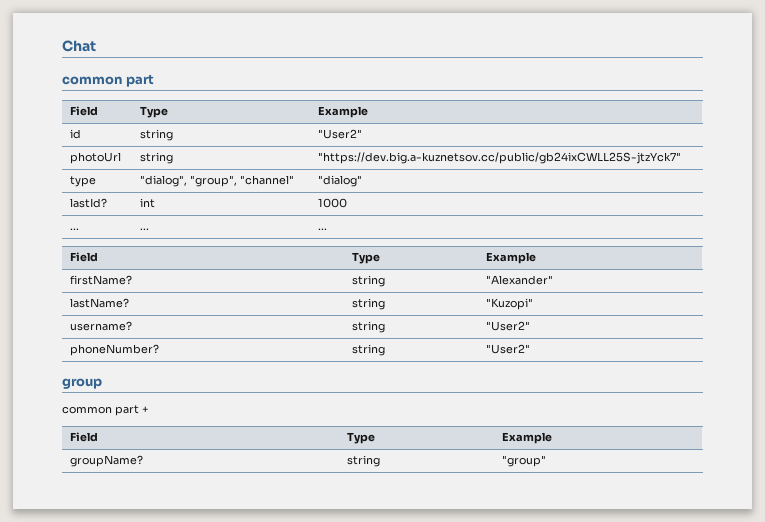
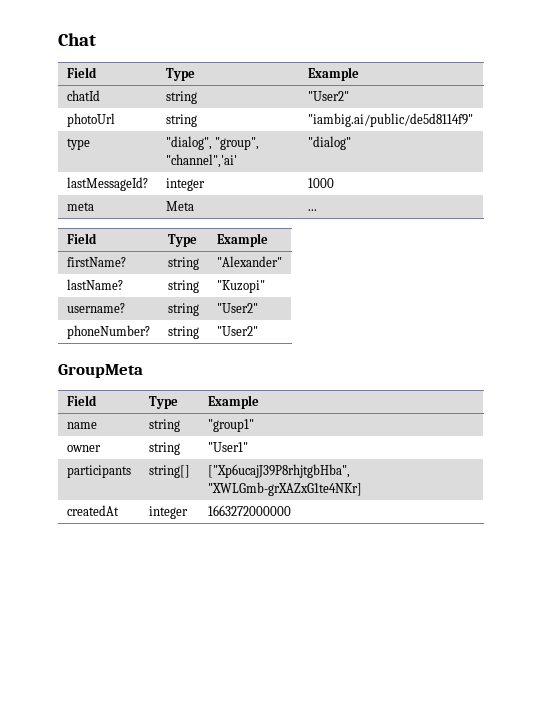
[62,74,154,87] [70,106,99,116] [140,106,169,118] [318,106,369,118] [70,129,82,139] // common part // Field | Type | Example // id -> [66,67,97,78] [165,68,195,81] [307,67,359,81] [66,90,100,101] // Field | Type | Example // chatId
[318,152,682,164] "https://dev.big.a-kuznetsov.cc/public/gb24ixCWLL25S-jtzYck7" -> [307,113,473,127] "iambig.ai/public/de5d8114f9"
[240,175,295,185] "channel" -> [165,154,237,168] "channel",'ai'
[70,198,108,208] [140,198,156,208] lastId? | int -> [66,177,148,191] [165,178,205,191] lastMessageId? | integer
[70,228,80,230] [140,228,150,230] ... | ... -> [66,202,94,211] [165,201,194,211] meta | Meta
[62,378,102,389] [62,405,148,416] [70,432,99,442] [347,432,376,444] [502,432,553,444] [70,455,144,467] [347,455,381,467] [502,455,547,467] group // common part + // Field | Type | Example // groupName? | string | "group" -> [58,364,143,378] [66,395,97,406] [148,396,178,409] [207,395,259,409] [66,422,97,429] [148,419,180,432] [207,419,254,432] [66,445,101,452] [148,442,180,455] [207,442,248,452] [66,465,131,478] [148,465,190,478] [207,464,350,478] [207,482,362,496] [66,505,119,516] [148,506,188,519] [207,505,291,516] GroupMeta // Field | Type | Example // name | string | "group1" // owner | string | "User1" // participants | string[] | ["Xp6ucajJ39P8rhjtgbHba", "XWLGmb-grXAZxG1te4NKr] // createdAt | integer | 1663272000000

